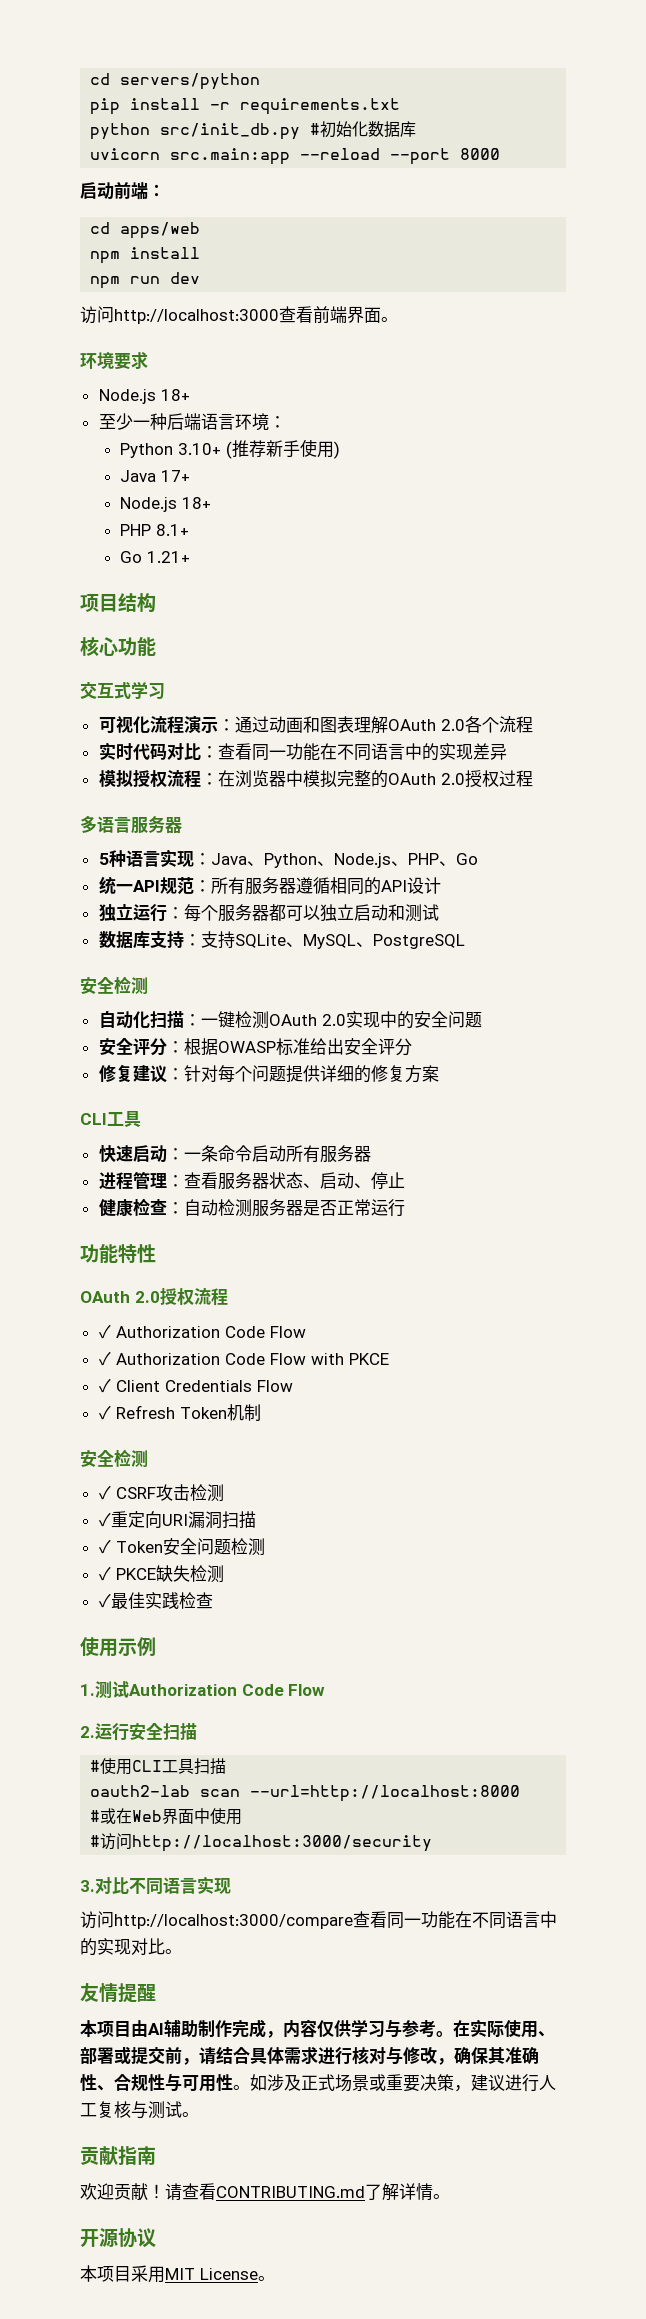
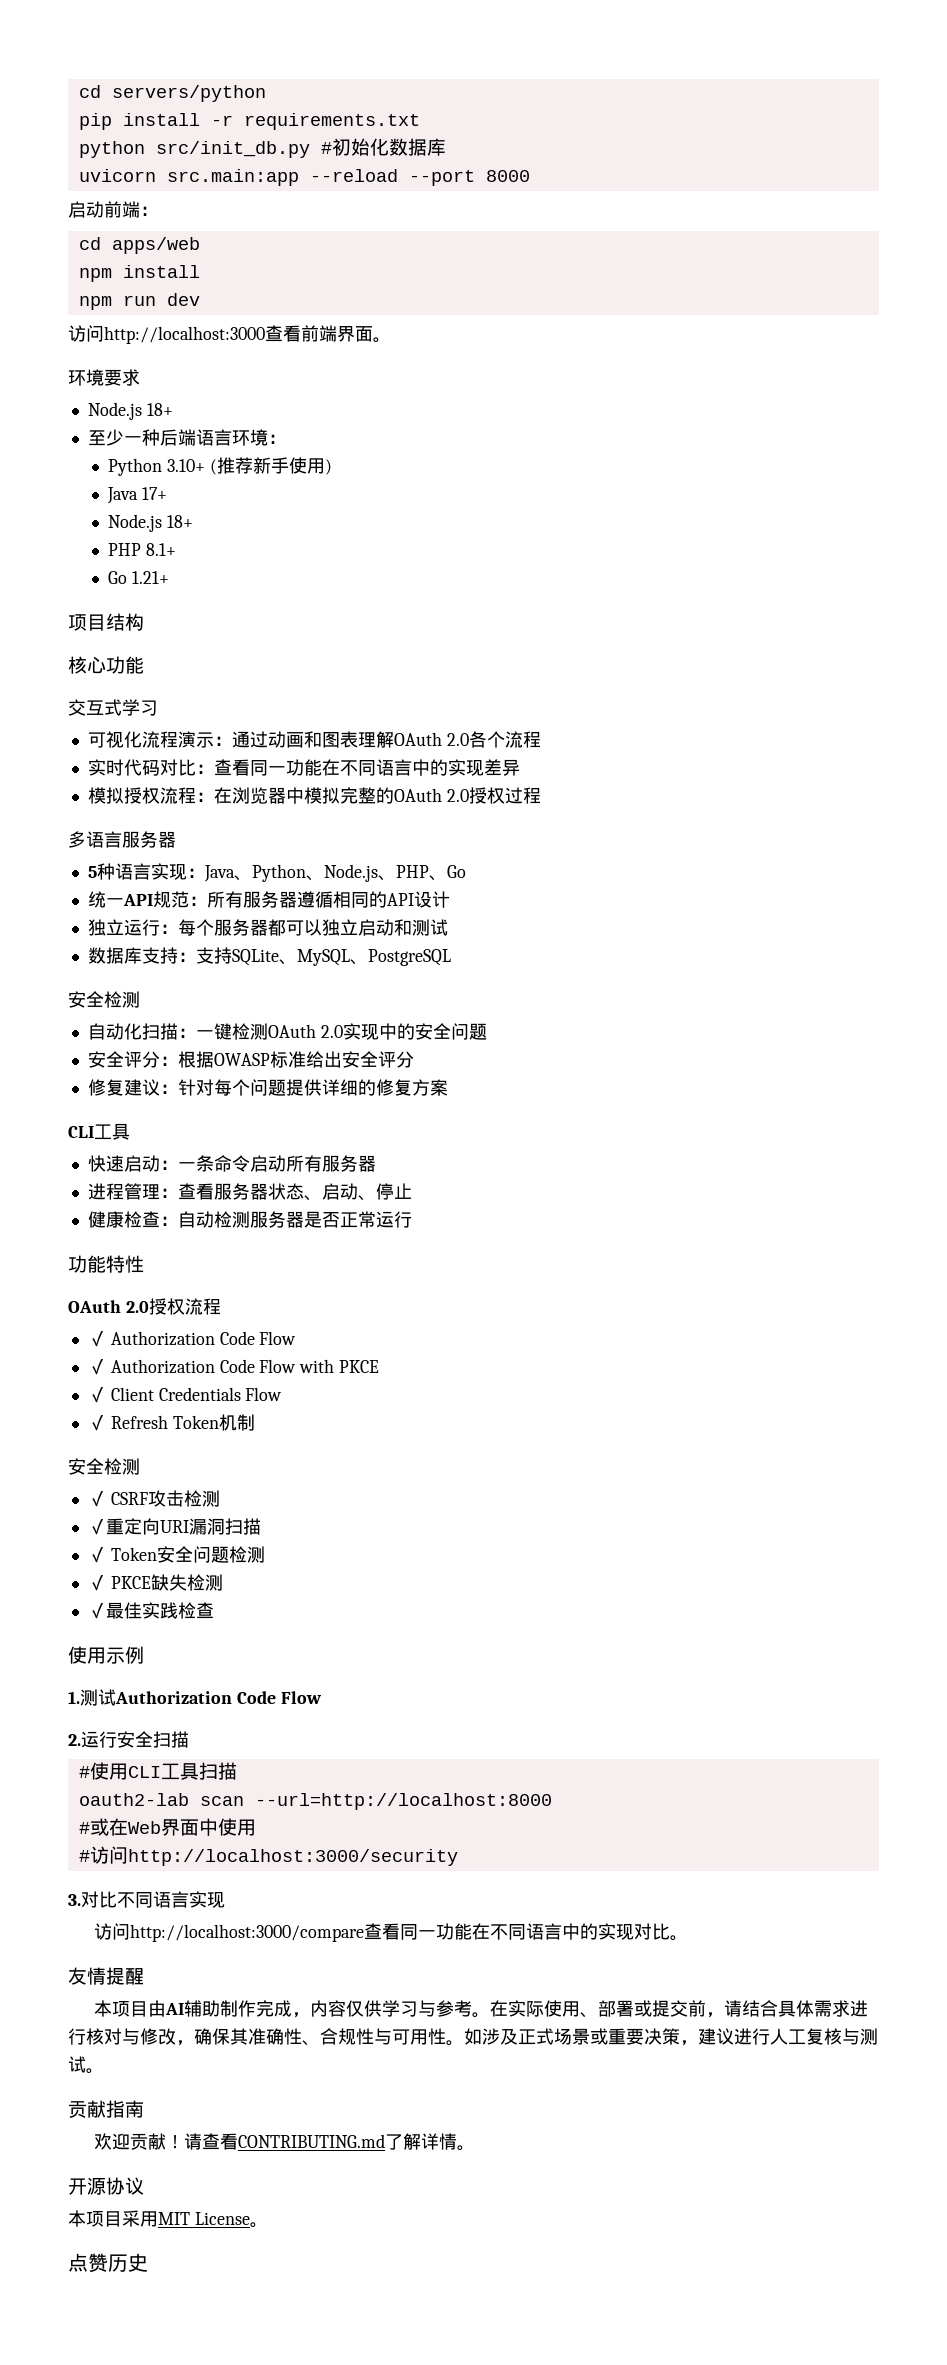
(275, 2278) none -> [68,2253,148,2273] // 点赞历史

